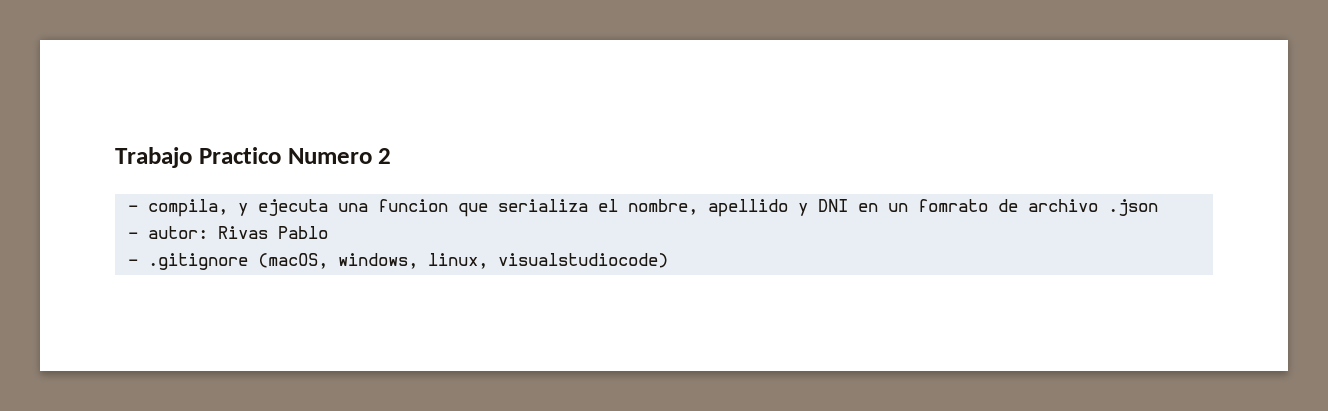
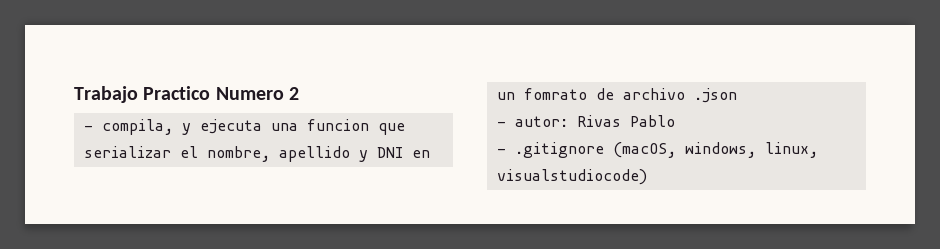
[497,199,588,212] serializa -> [84,146,172,158] serializar

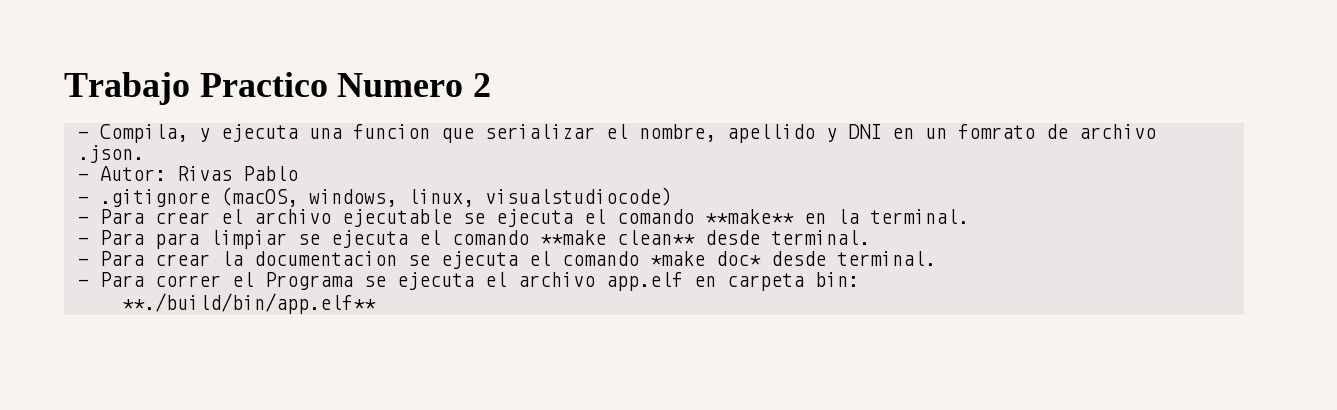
[102,119,174,135] compila, -> [99,124,188,143] Compila,
[694,88,738,103] [497,116,569,127] .json // - autor: -> [77,145,144,163] [77,166,166,181] .json. // - Autor:
(648, 177) none -> [77,209,969,227] [77,230,870,249] [77,251,936,269] [77,272,859,291] [121,293,376,314] // - Para crear el archivo ejecutable se ejecuta el comando **make** en la terminal. // - Para para limpiar se ejecuta el comando **make clean** desde terminal. // - Para crear la documentacion se ejecuta el comando *make doc* desde terminal. // - Para correr el Programa se ejecuta el archivo app.elf en carpeta bin: // **./build/bin/app.elf**

